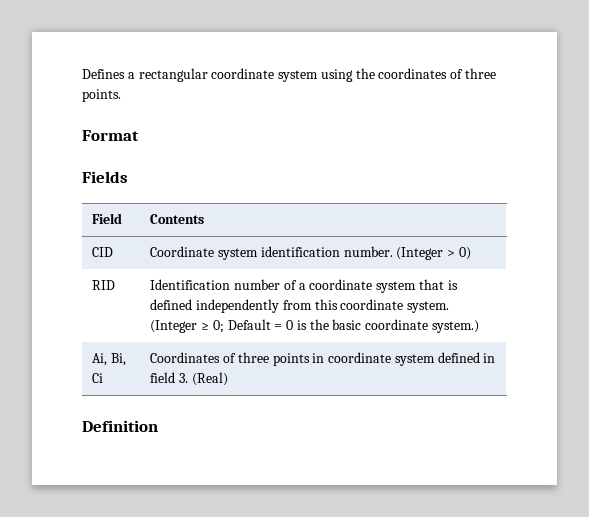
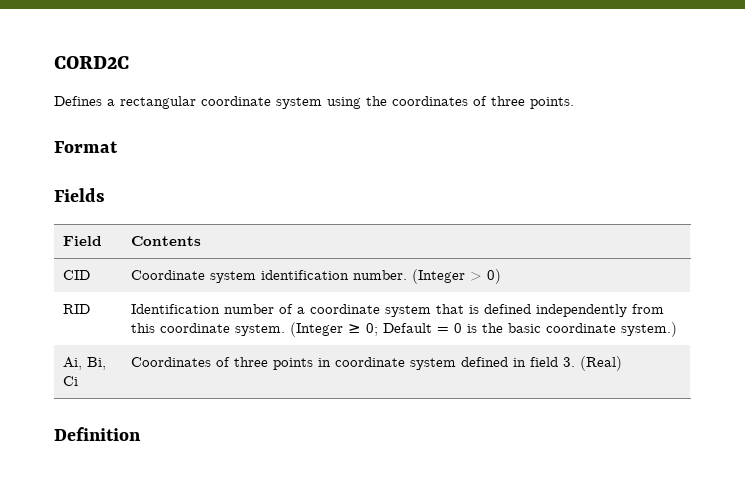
(82, 74) none -> [54,56,129,69] CORD2C //

